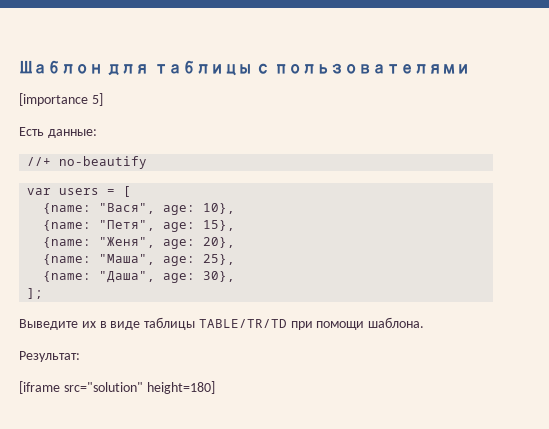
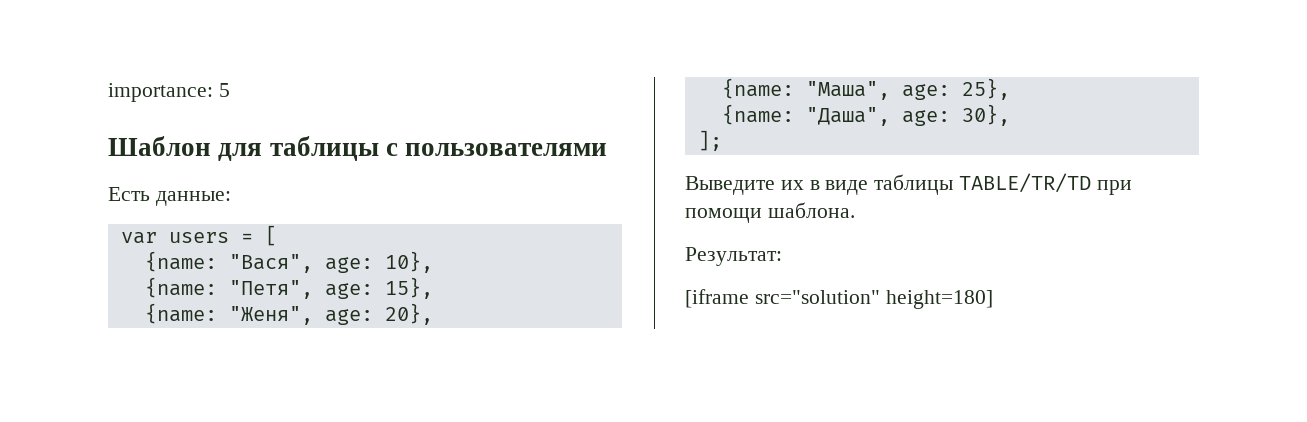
(19, 67) none -> [108,83,230,102] importance: 5 //
[19,93,103,106] // [importance 5] -> (608, 149) none
[27,156,148,169] // //+ no-beautify -> (231, 198) none

